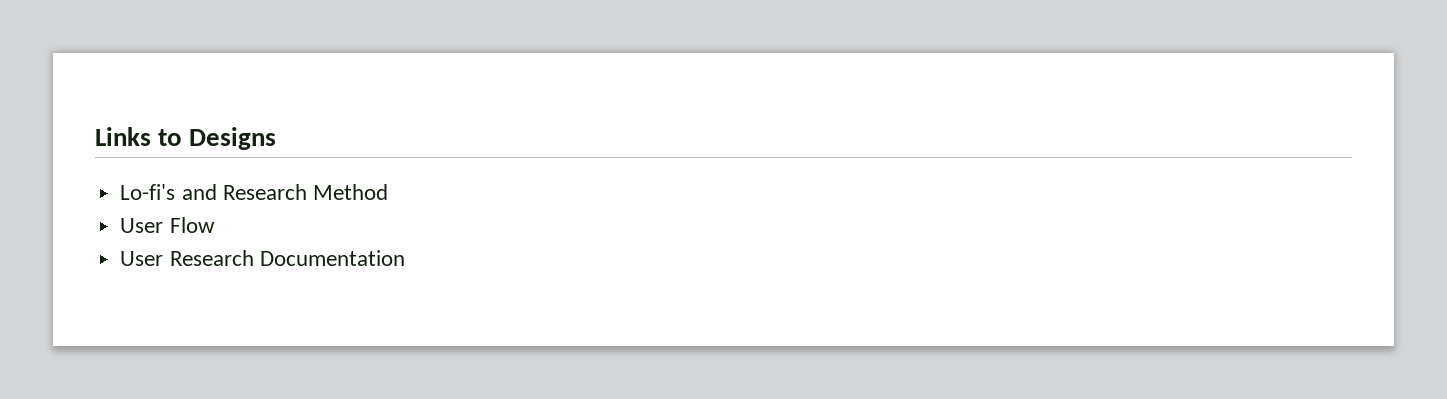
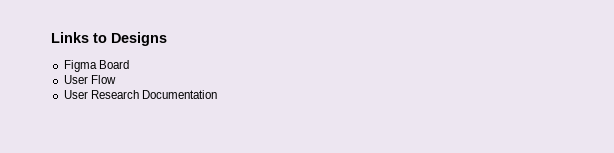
[120,184,388,200] Lo-fi's and Research Method -> [63,60,129,72] Figma Board

